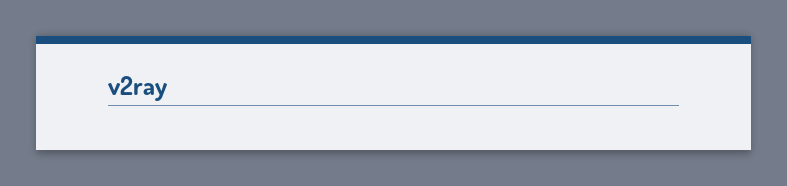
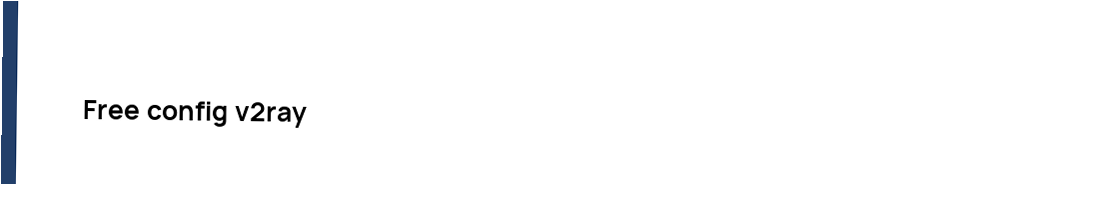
(108, 88) none -> [82,99,229,127] Free config

